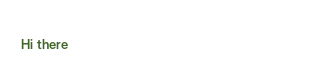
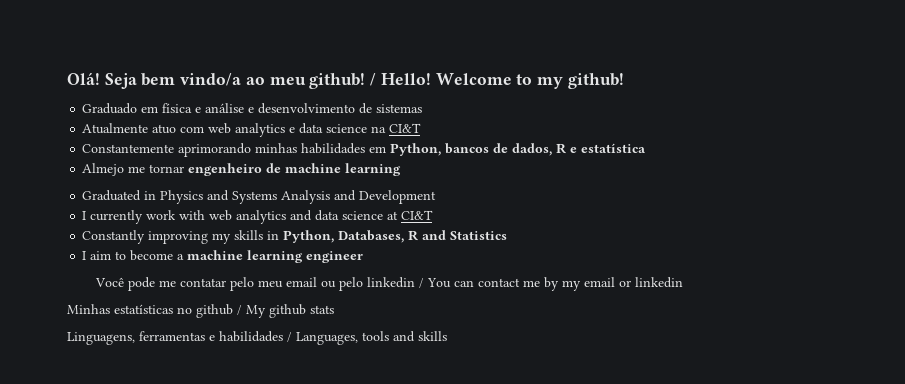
[21,39,68,49] Hi there -> [67,72,624,89] [82,103,423,114] [82,123,422,137] [82,143,647,157] [82,163,402,176] [82,190,437,204] [82,210,434,224] [82,230,508,244] [82,250,364,263] [95,277,684,291] [67,304,334,318] [67,331,447,345] Olá! Seja bem vindo/a ao meu github! / Hello! Welcome to my github! // Graduado em física e análise e desenvolvimento de sistemas // Atualmente atuo com web analytics e data science na CI&T // Constantemente aprimorando minhas habilidades em Python, bancos de dados, R e estatística // Almejo me tornar engenheiro de machine learning // Graduated in Physics and Systems Analysis and Development // I currently work with web analytics and data science at CI&T // Constantly improving my skills in Python, Databases, R and Statistics // I aim to become a machine learning engineer // Você pode me contatar pelo meu email ou pelo linkedin / You can contact me by my email or linkedin // Minhas estatísticas no github / My github stats // Linguagens, ferramentas e habilidades / Languages, tools and skills

